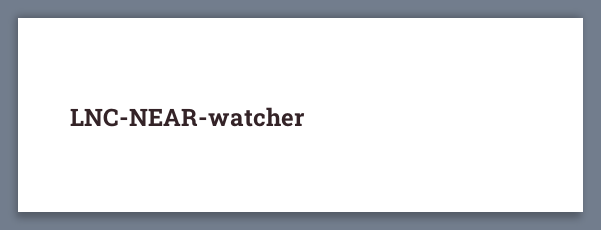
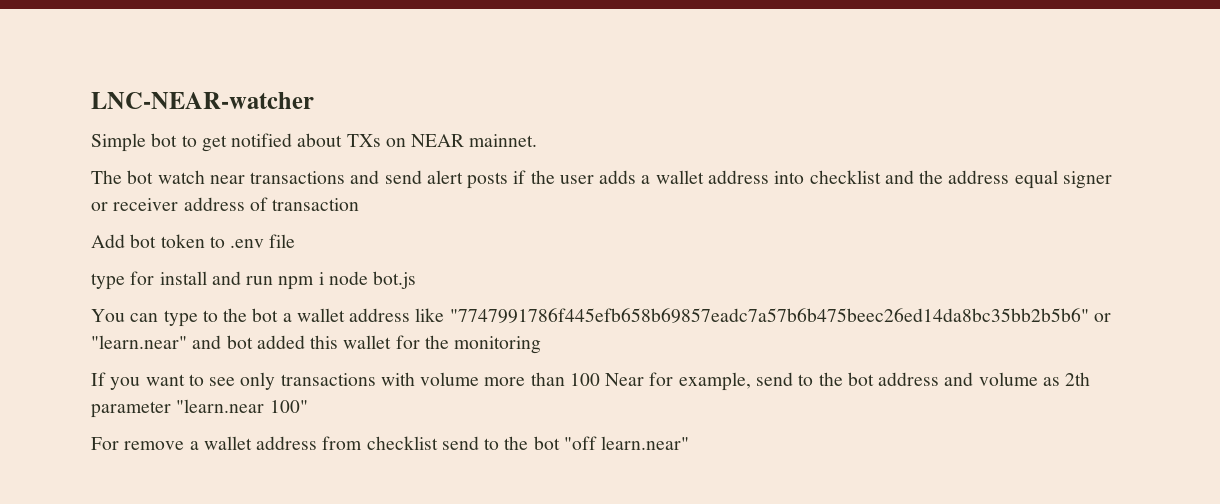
(305, 117) none -> [91,133,538,152] [91,170,1112,189] [91,197,360,211] [91,234,296,248] [91,271,417,290] [91,308,1111,327] [91,335,542,354] [91,372,1091,391] [91,399,308,418] [91,436,690,450] // Simple bot to get notified about TXs on NEAR mainnet. // The bot watch near transactions and send alert posts if the user adds a wallet address into checklist and the address equal signer or receiver address of transaction // Add bot token to .env file // type for install and run npm i node bot.js // You can type to the bot a wallet address like "7747991786f445efb658b69857eadc7a57b6b475beec26ed14da8bc35bb2b5b6" or "learn.near" and bot added this wallet for the monitoring // If you want to see only transactions with volume more than 100 Near for example, send to the bot address and volume as 2th parameter "learn.near 100" // For remove a wallet address from checklist send to the bot "off learn.near"

